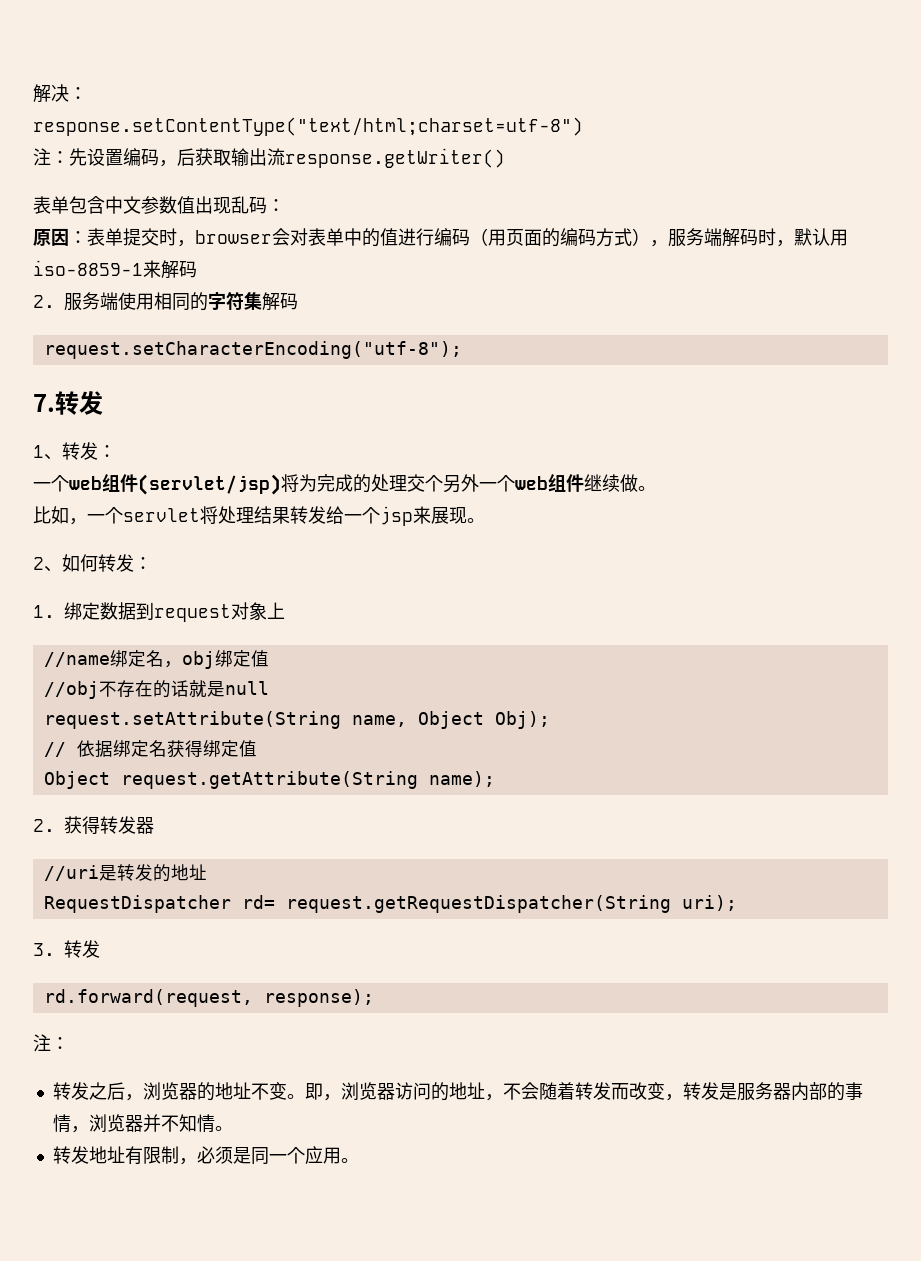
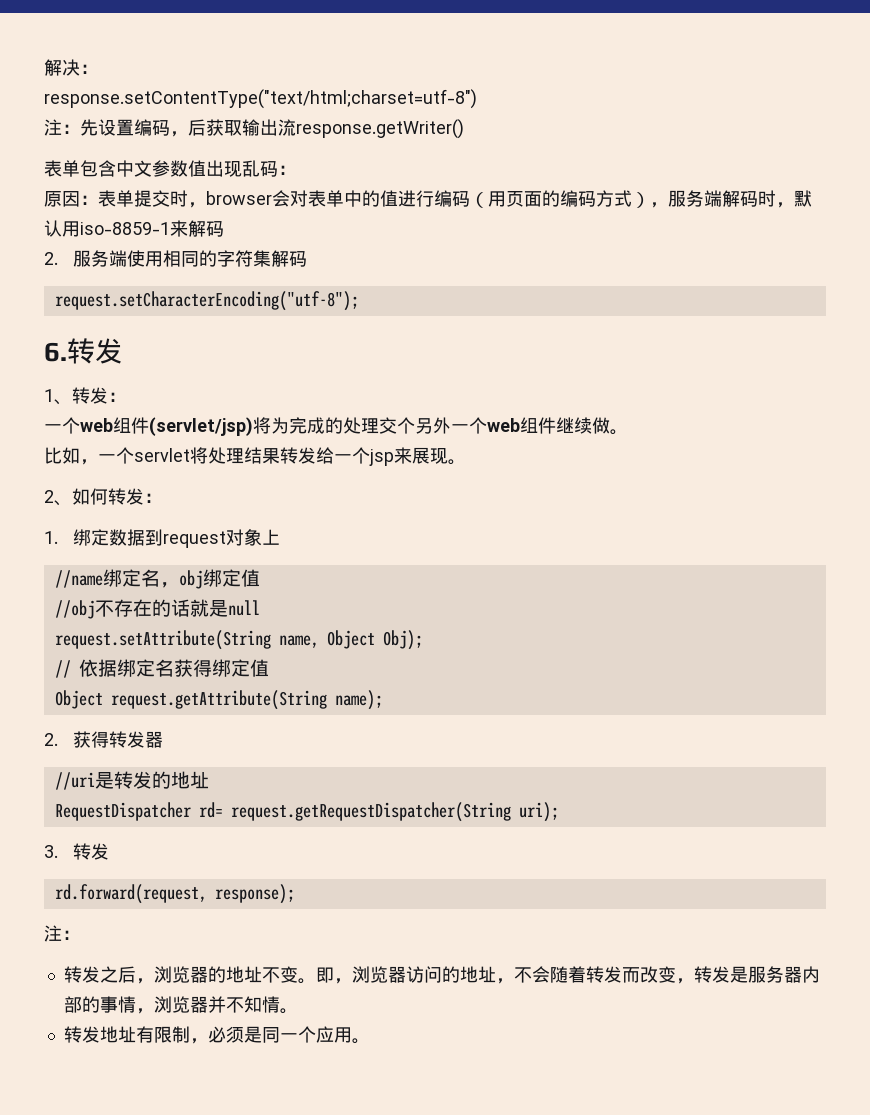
[33,394,55,412] 7. -> [44,342,67,362] 6.

